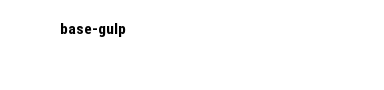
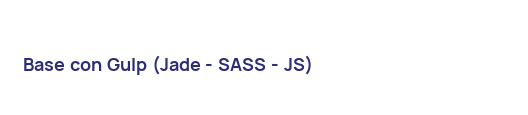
[60,23,126,37] base-gulp -> [23,55,314,75] Base con Gulp (Jade - SASS - JS)

